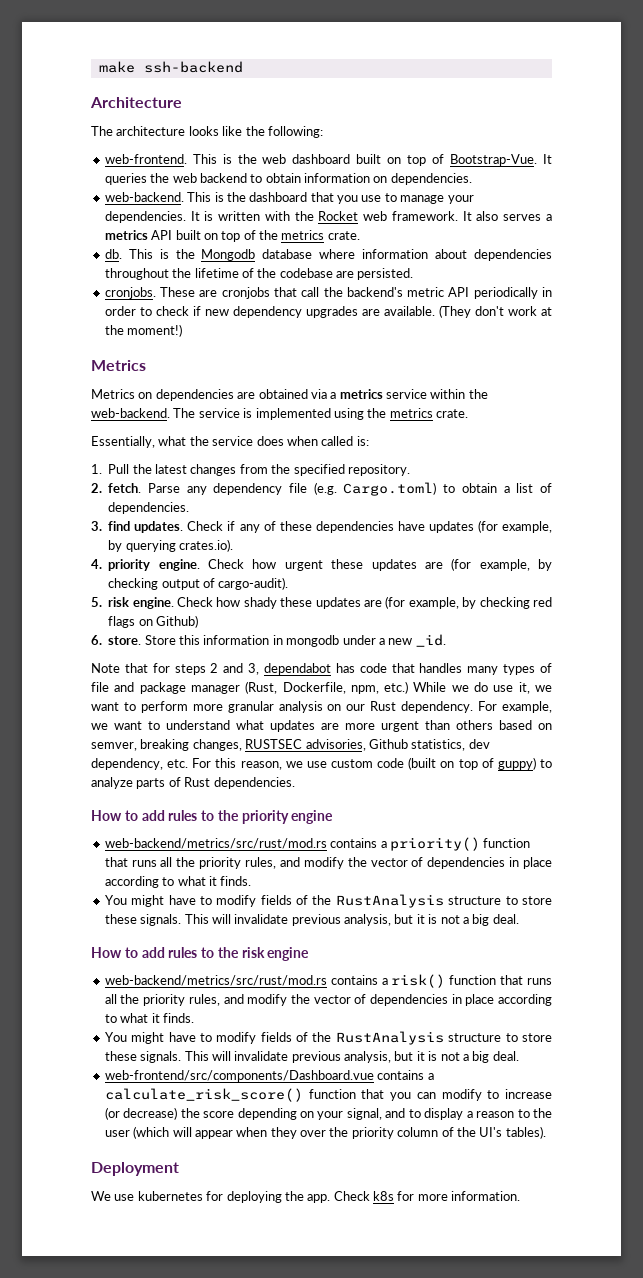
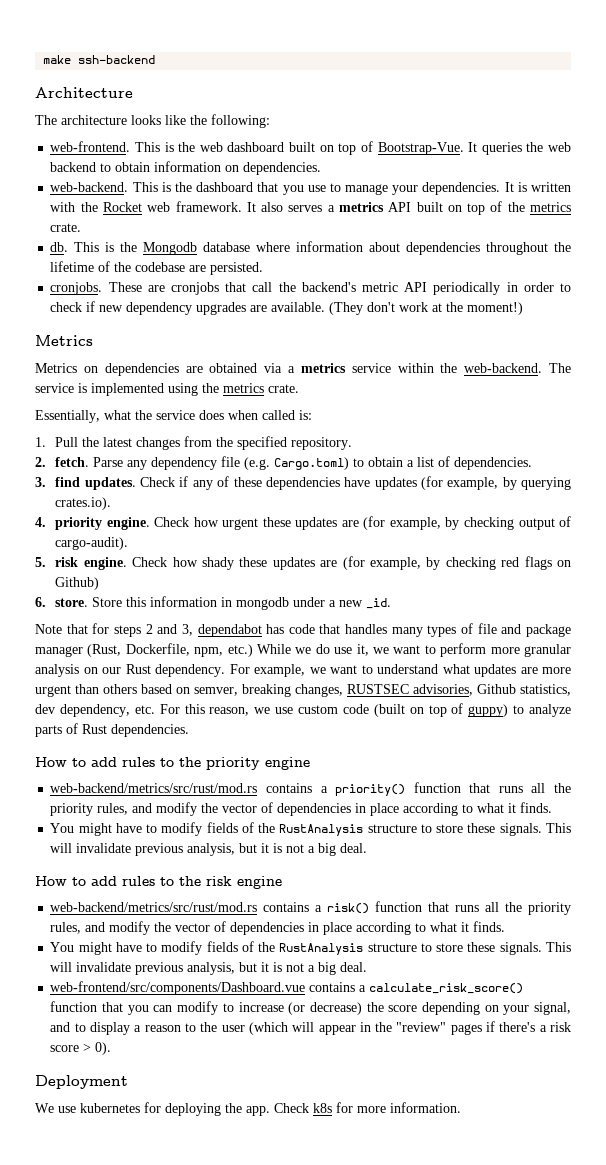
[236,1126,546,1139] when they over the priority column of the UI's tables). -> [359,1021,572,1035] [50,1042,112,1055] in the "review" pages if there's a risk score > 0).

